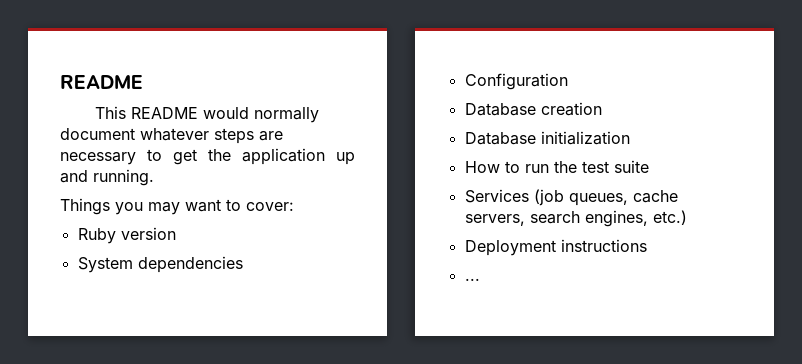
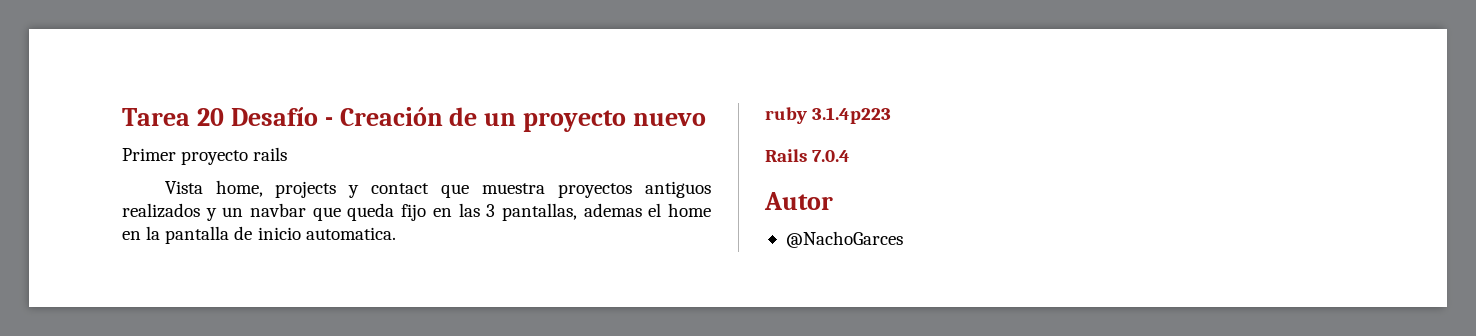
[60,75,143,89] [95,106,320,123] [60,128,283,144] [60,148,355,165] [60,169,154,186] [60,198,294,215] [77,227,176,244] [77,256,243,273] [464,73,568,90] [464,102,602,116] [464,131,630,145] [464,160,649,173] [464,189,678,206] [464,210,687,227] [464,239,647,256] [464,278,480,281] README // This README would normally document whatever steps are necessary to get the application up and running. // Things you may want to cover: // Ruby version // System dependencies // Configuration // Database creation // Database initialization // How to run the test suite // Services (job queues, cache servers, search engines, etc.) // Deployment instructions // ... -> [122,107,707,132] [122,147,288,165] [164,180,711,198] [122,203,711,221] [122,226,396,244] [765,107,892,124] [765,149,851,162] [764,192,833,210] [785,231,903,248] Tarea 20 Desafío - Creación de un proyecto nuevo // Primer proyecto rails // Vista home, projects y contact que muestra proyectos antiguos realizados y un navbar que queda fijo en las 3 pantallas, ademas el home en la pantalla de inicio automatica. // ruby 3.1.4p223 // Rails 7.0.4 // Autor // @NachoGarces

